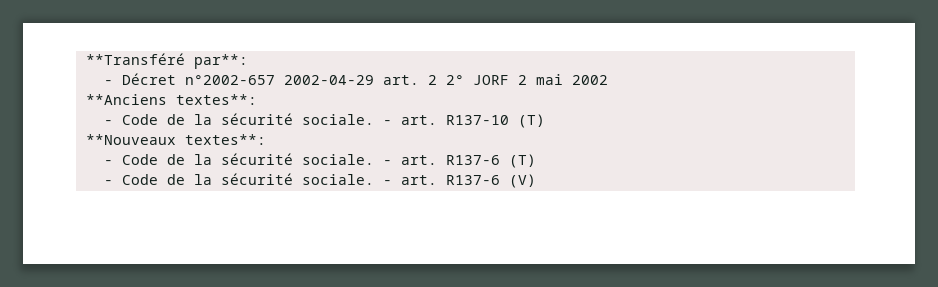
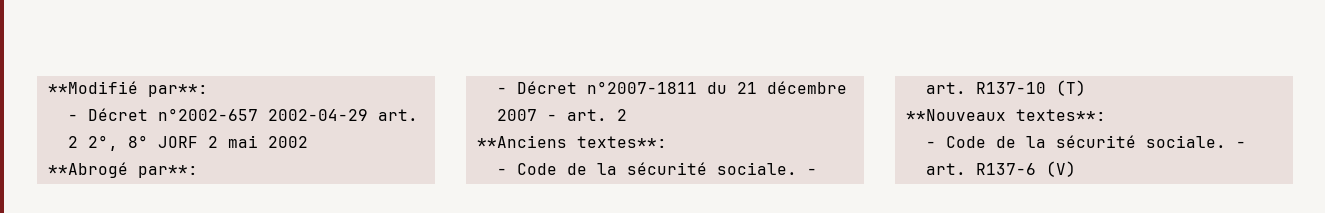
[86,53,186,65] **Transféré -> [47,81,138,94] **Modifié
[446,75,465,85] 2° -> [87,135,148,151] 2°, 8°
(609, 80) none -> [47,162,198,178] [496,81,847,94] [496,109,627,121] // **Abrogé par**: // - Décret n°2007-1811 du 21 décembre 2007 - art. 2
[104,153,537,168] // - Code de la sécurité sociale. - art. R137-6 (T) -> (1106, 115) none

